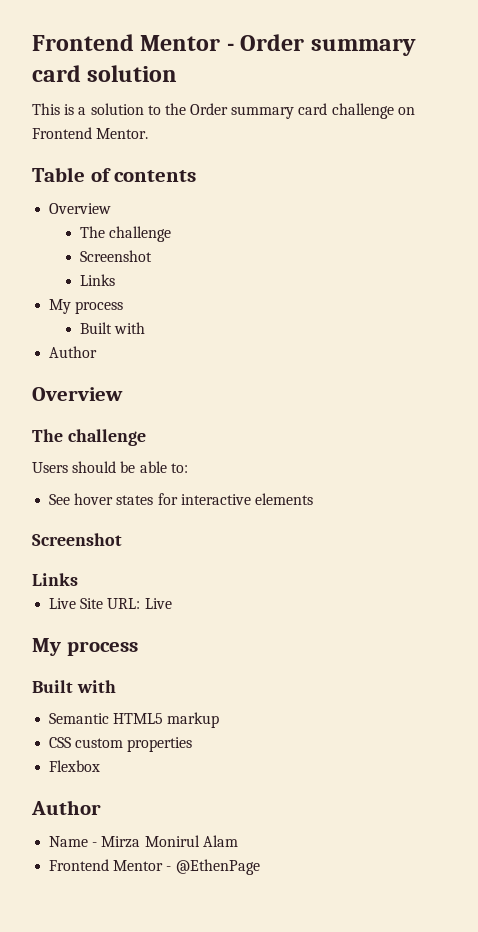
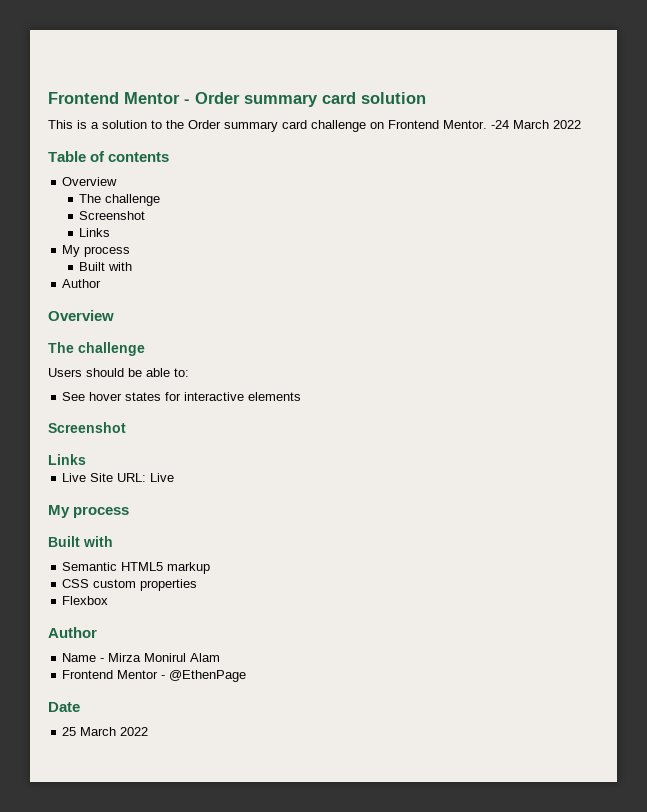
(149, 133) none -> [491,120,581,129] -24 March 2022
(260, 867) none -> [48,702,80,712] [62,727,149,736] // Date // 25 March 2022

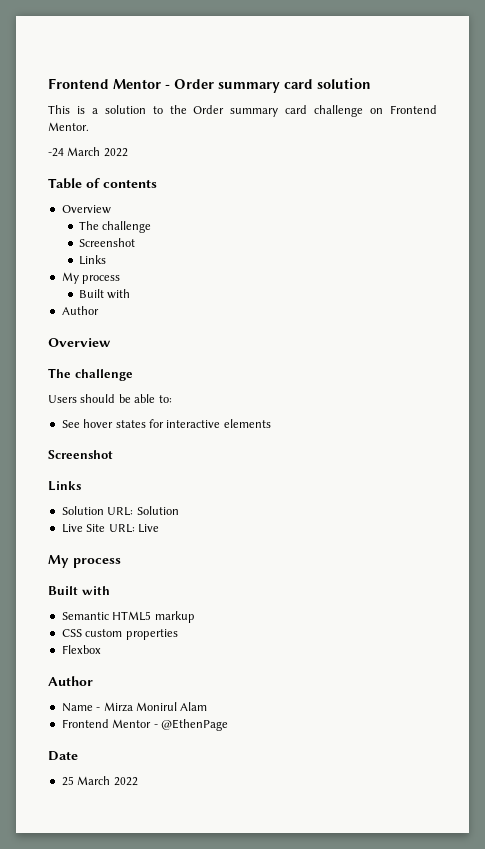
(487, 124) none -> (89, 126) //
(86, 459) none -> [61,506,179,516] // Solution URL: Solution

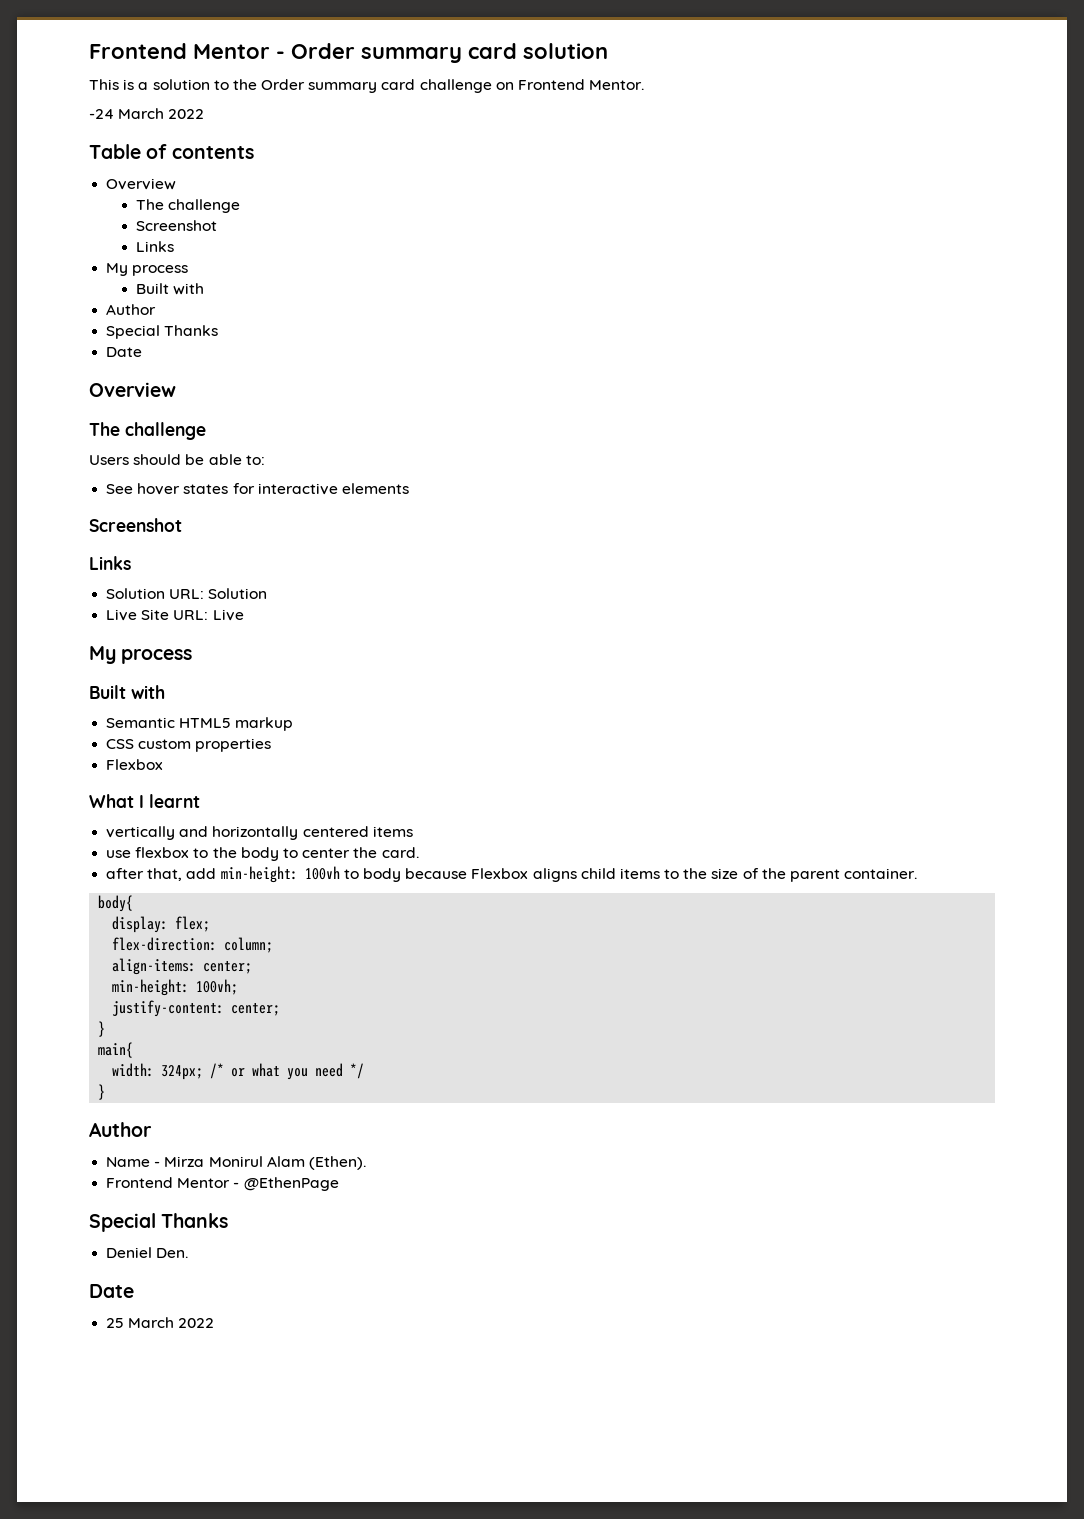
(99, 310) none -> [106,325,219,339] [106,347,143,357] // Special Thanks // Date
(101, 649) none -> [89,794,200,808] [106,826,413,840] [106,847,419,861] [106,866,918,883] [98,895,134,912] [112,916,211,933] [112,937,274,953] [112,958,253,975] [112,979,239,996] [112,1000,281,1017] [98,1021,106,1037] [98,1042,134,1058] [112,1063,365,1080] [98,1084,106,1100] // What I learnt // vertically and horizontally centered items // use flexbox to the body to center the card. // after that, add min-height: 100vh to body because Flexbox aligns child items to the size of the parent container. // body{ // display: flex; // flex-direction: column; // align-items: center; // min-height: 100vh; // justify-content: center; // } // main{ // width: 324px; /* or what you need */ // }
(208, 706) none -> [308,1156,366,1170] (Ethen).
(228, 725) none -> [89,1213,229,1232] [106,1247,189,1258] // Special Thanks // Deniel Den.

